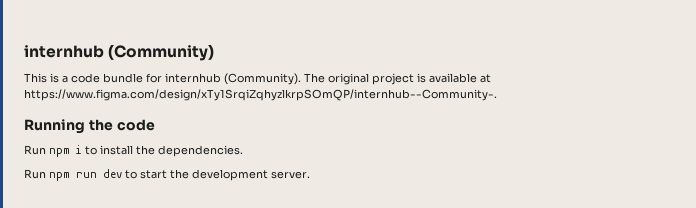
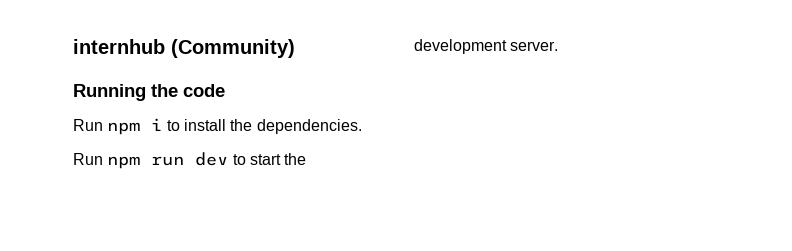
[24,73,491,85] [24,89,497,101] // This is a code bundle for internhub (Community). The original project is available at https://www.figma.com/design/xTy1SrqiZqhyzlkrpSOmQP/internhub--Community-. -> (295, 48) none

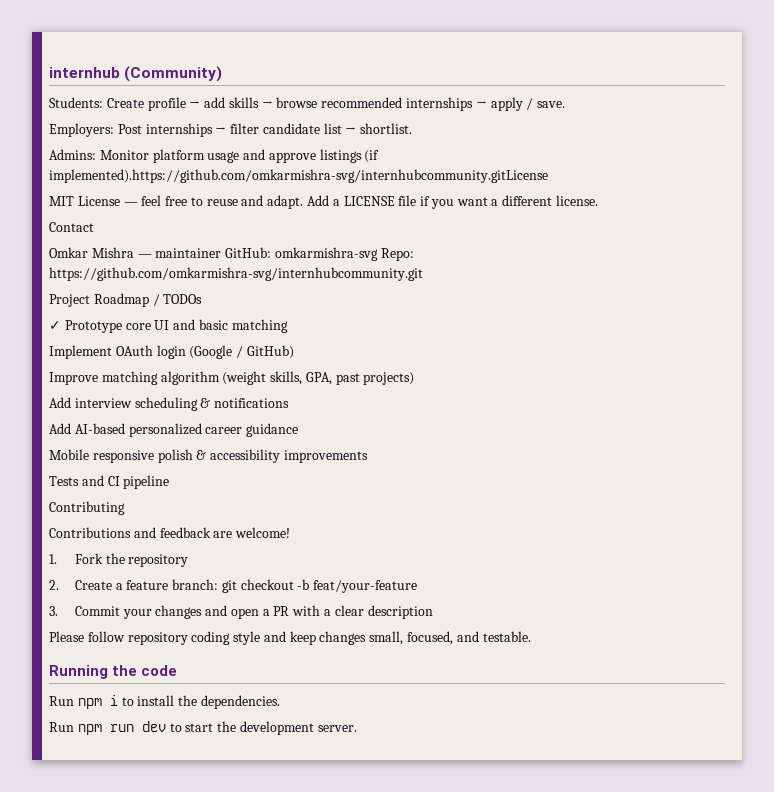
(295, 48) none -> [49,97,566,111] [49,123,413,137] [49,149,380,163] [49,169,548,183] [49,195,599,209] [49,222,94,232] [49,247,414,261] [49,267,423,281] [49,293,203,307] [49,319,288,333] [49,345,294,359] [49,371,415,385] [49,397,290,411] [49,423,299,437] [49,449,368,463] [49,475,170,489] [49,501,125,515] [49,527,291,538] [49,553,189,567] [49,579,418,593] [49,605,433,619] [49,631,531,645] // Students: Create profile → add skills → browse recommended internships → apply / save. // Employers: Post internships → filter candidate list → shortlist. // Admins: Monitor platform usage and approve listings (if implemented).https://github.com/omkarmishra-svg/internhubcommunity.gitLicense // MIT License — feel free to reuse and adapt. Add a LICENSE file if you want a different license. // Contact // Omkar Mishra — maintainer GitHub: omkarmishra-svg Repo: https://github.com/omkarmishra-svg/internhubcommunity.git // Project Roadmap / TODOs // ✓ Prototype core UI and basic matching // Implement OAuth login (Google / GitHub) // Improve matching algorithm (weight skills, GPA, past projects) // Add interview scheduling & notifications // Add AI-based personalized career guidance // Mobile responsive polish & accessibility improvements // Tests and CI pipeline // Contributing // Contributions and feedback are welcome! // 1. Fork the repository // 2. Create a feature branch: git checkout -b feat/your-feature // 3. Commit your changes and open a PR with a clear description // Please follow repository coding style and keep changes small, focused, and testable.

